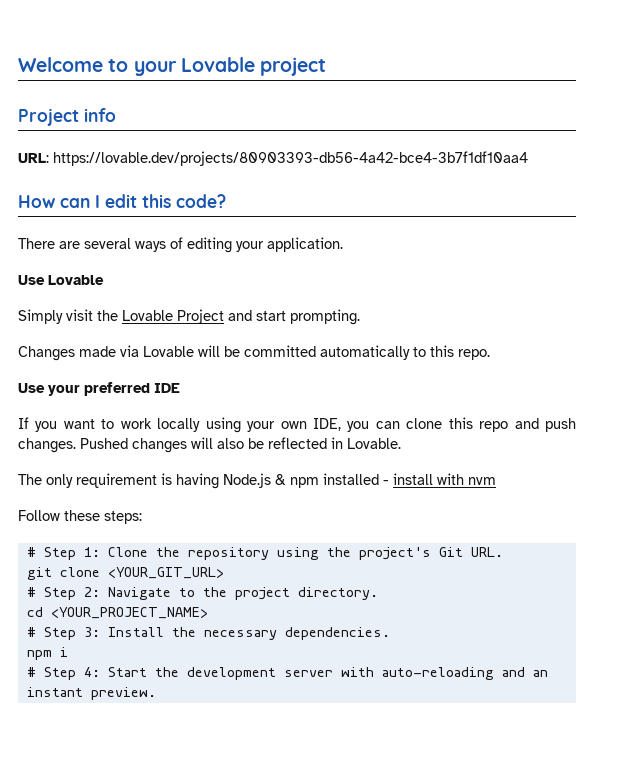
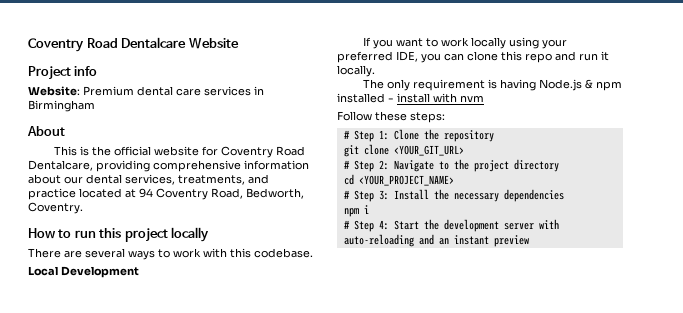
[18,57,327,76] [18,108,116,126] [18,151,528,166] [18,194,226,208] [18,237,343,253] [18,275,104,285] [18,309,360,325] [18,345,490,361] [18,382,180,396] Welcome to your Lovable project // Project info // URL: https://lovable.dev/projects/80903393-db56-4a42-bce4-3b7f1df10aa4 // How can I edit this code? // There are several ways of editing your application. // Use Lovable // Simply visit the Lovable Project and start prompting. // Changes made via Lovable will be committed automatically to this repo. // Use your preferred IDE -> [28,37,239,52] [28,66,98,80] [28,86,264,96] [28,100,95,112] [27,126,65,136] [54,146,306,158] [28,160,309,172] [28,174,269,185] [28,188,304,200] [28,202,83,214] [28,227,209,242] [28,248,313,260] [28,266,139,278] Coventry Road Dentalcare Website // Project info // Website: Premium dental care services in Birmingham // About // This is the official website for Coventry Road Dentalcare, providing comprehensive information about our dental services, treatments, and practice located at 94 Coventry Road, Bedworth, Coventry. // How to run this project locally // There are several ways to work with this codebase. // Local Development
[280,421,307,429] own -> [337,51,393,63] preferred
[545,418,576,432] [18,437,401,453] push changes. Pushed changes will also be reflected in Lovable. -> [579,51,609,61] [337,65,375,77] run it locally.
[276,547,503,560] using the project's Git URL. -> (494, 136) none
[297,587,378,600] directory. -> [513,159,559,172] directory
[284,627,390,640] dependencies. -> [503,189,564,202] dependencies
[90,687,156,700] preview. -> [493,235,529,247] preview

